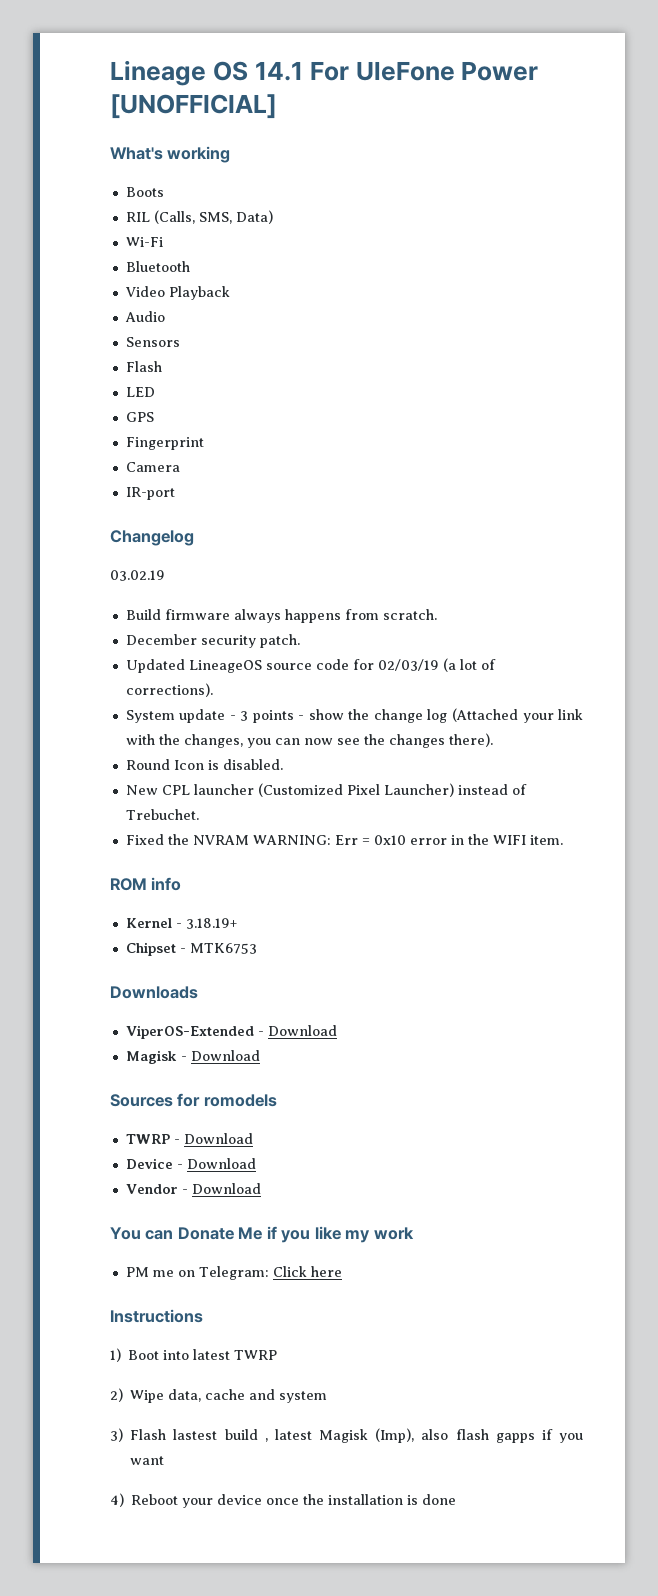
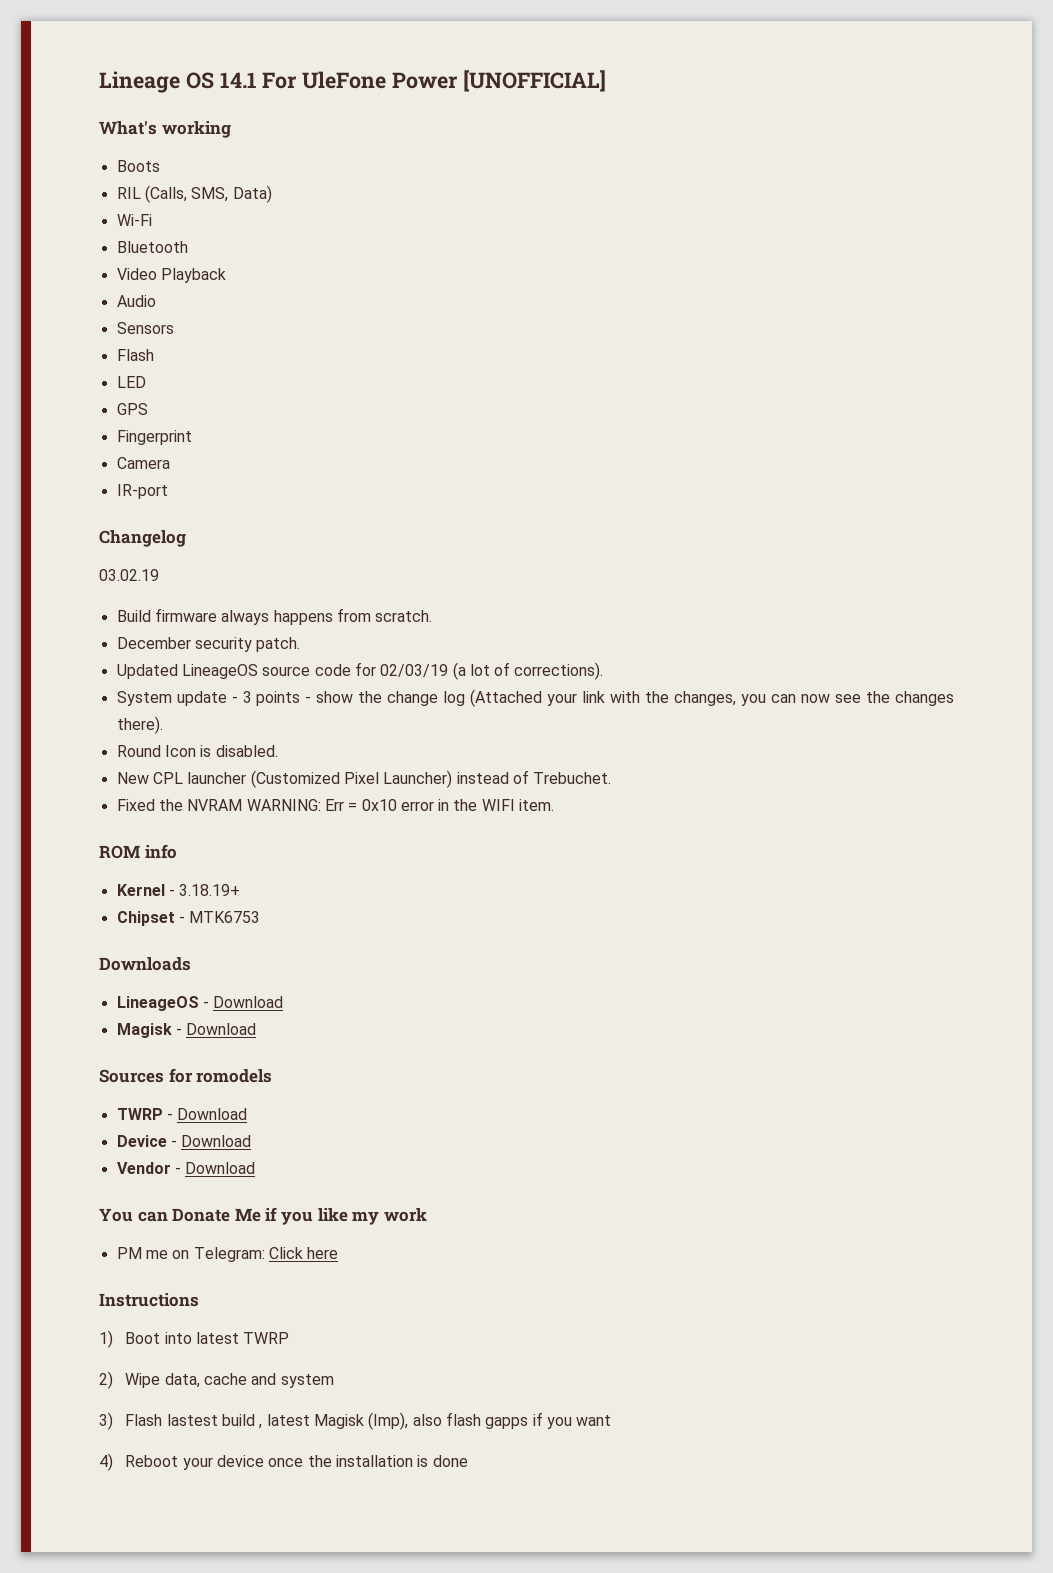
[125,1025,254,1039] ViperOS-Extended -> [116,996,199,1011] LineageOS

